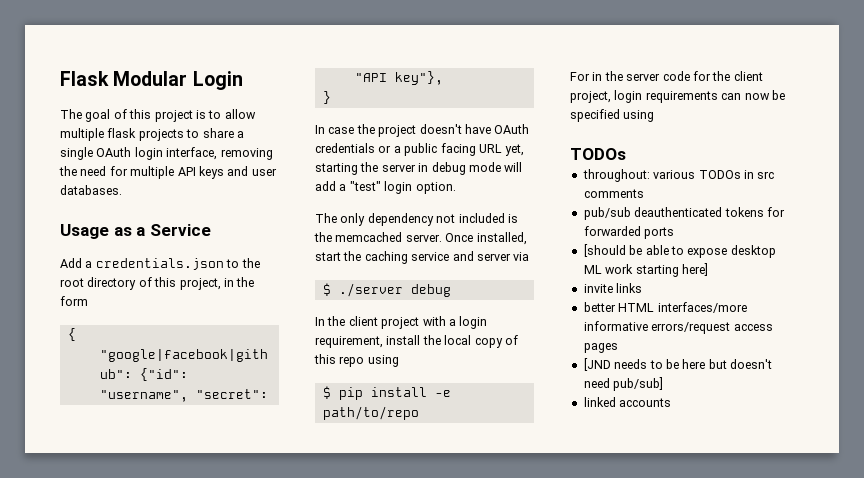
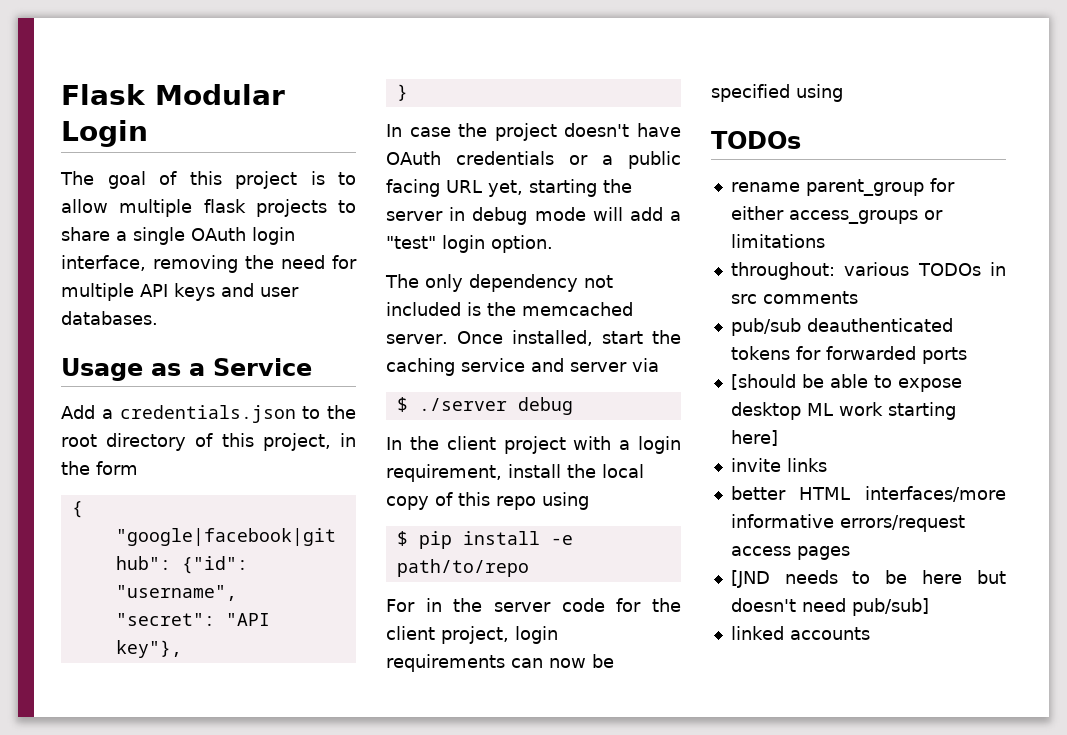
(626, 154) none -> [730,178,955,196] [730,206,943,224] [730,234,825,248] // rename parent_group for either access_groups or limitations

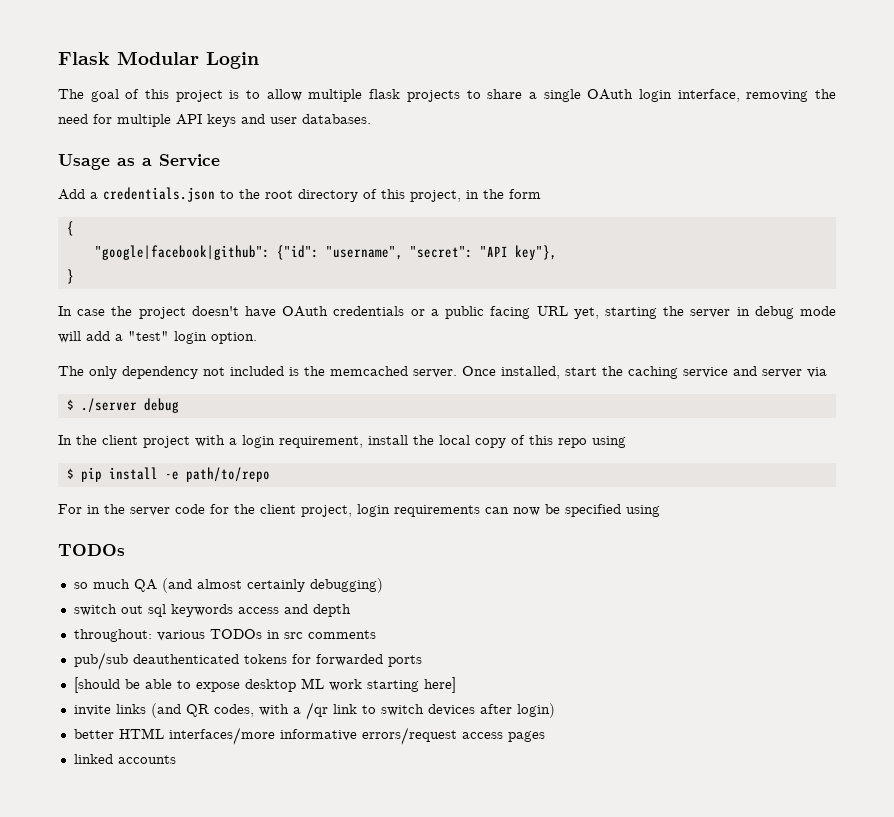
[730,178,955,196] [730,206,943,224] [730,234,825,248] rename parent_group for either access_groups or limitations -> [73,578,383,593] [73,604,351,617] so much QA (and almost certainly debugging) // switch out sql keywords access and depth
(827, 465) none -> [150,702,555,720] (and QR codes, with a /qr link to switch devices after login)
[730,570,1006,588] [730,598,929,616] // [JND needs to be here but doesn't need pub/sub] -> (545, 736) none

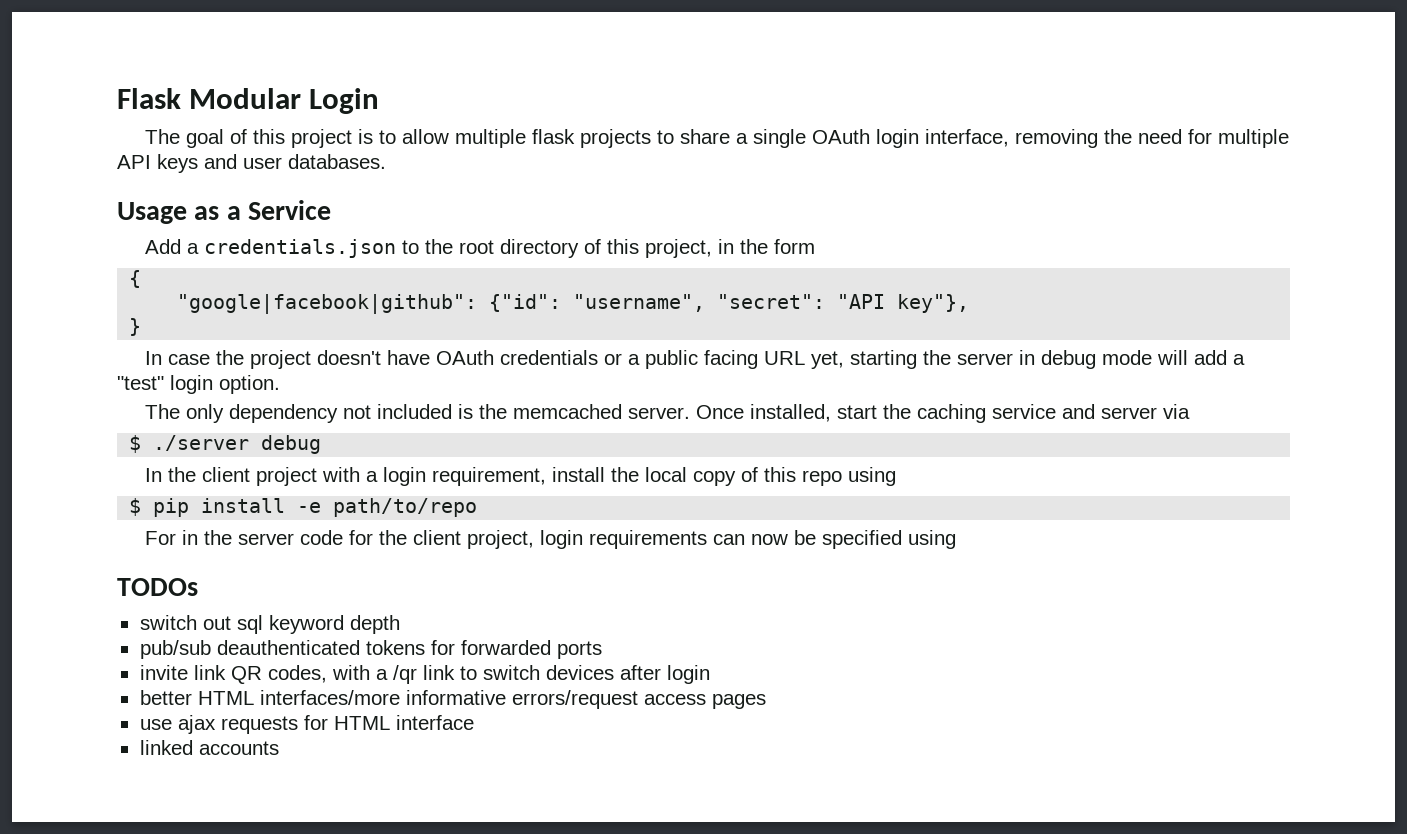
[73,578,383,593] [73,604,351,617] [73,629,376,642] so much QA (and almost certainly debugging) // switch out sql keywords access and depth // throughout: various TODOs in src comments -> [139,615,400,634] switch out sql keyword depth
[73,677,456,693] // [should be able to expose desktop ML work starting here] -> (602, 650) none
[115,703,181,718] links (and -> [193,665,226,680] link
[516,703,555,718] login) -> [666,665,710,684] login
(545, 736) none -> [139,715,474,734] // use ajax requests for HTML interface

